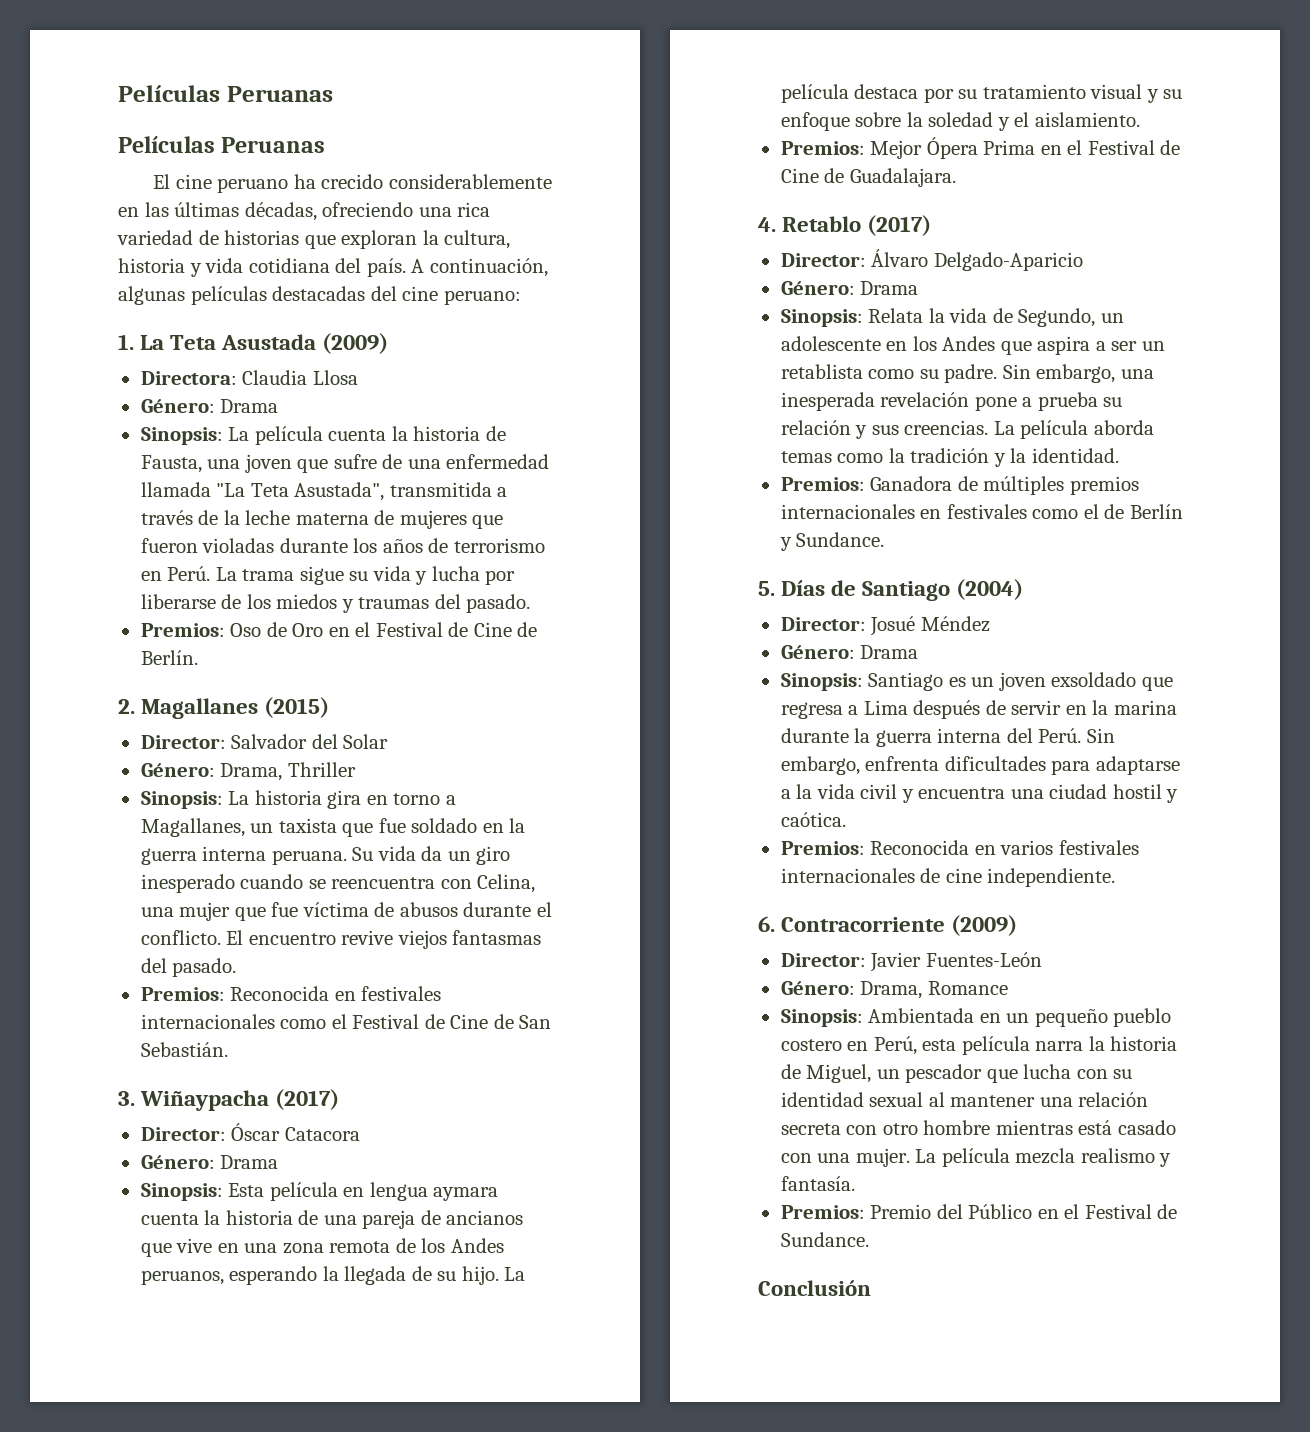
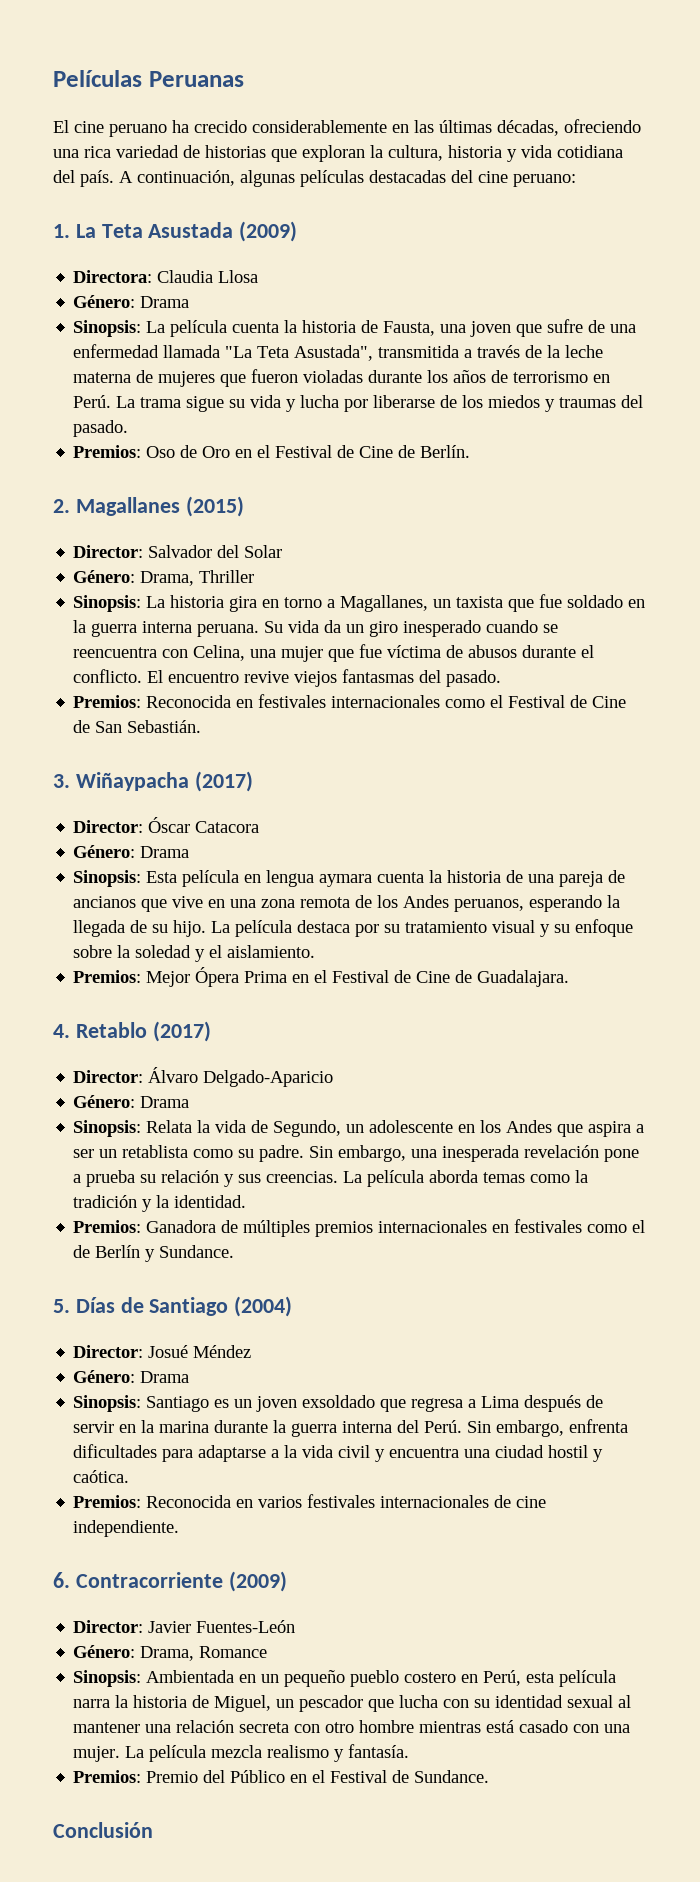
[118,85,333,102] [118,136,326,153] Películas Peruanas // Películas Peruanas -> [53,70,244,87] Películas Peruanas

